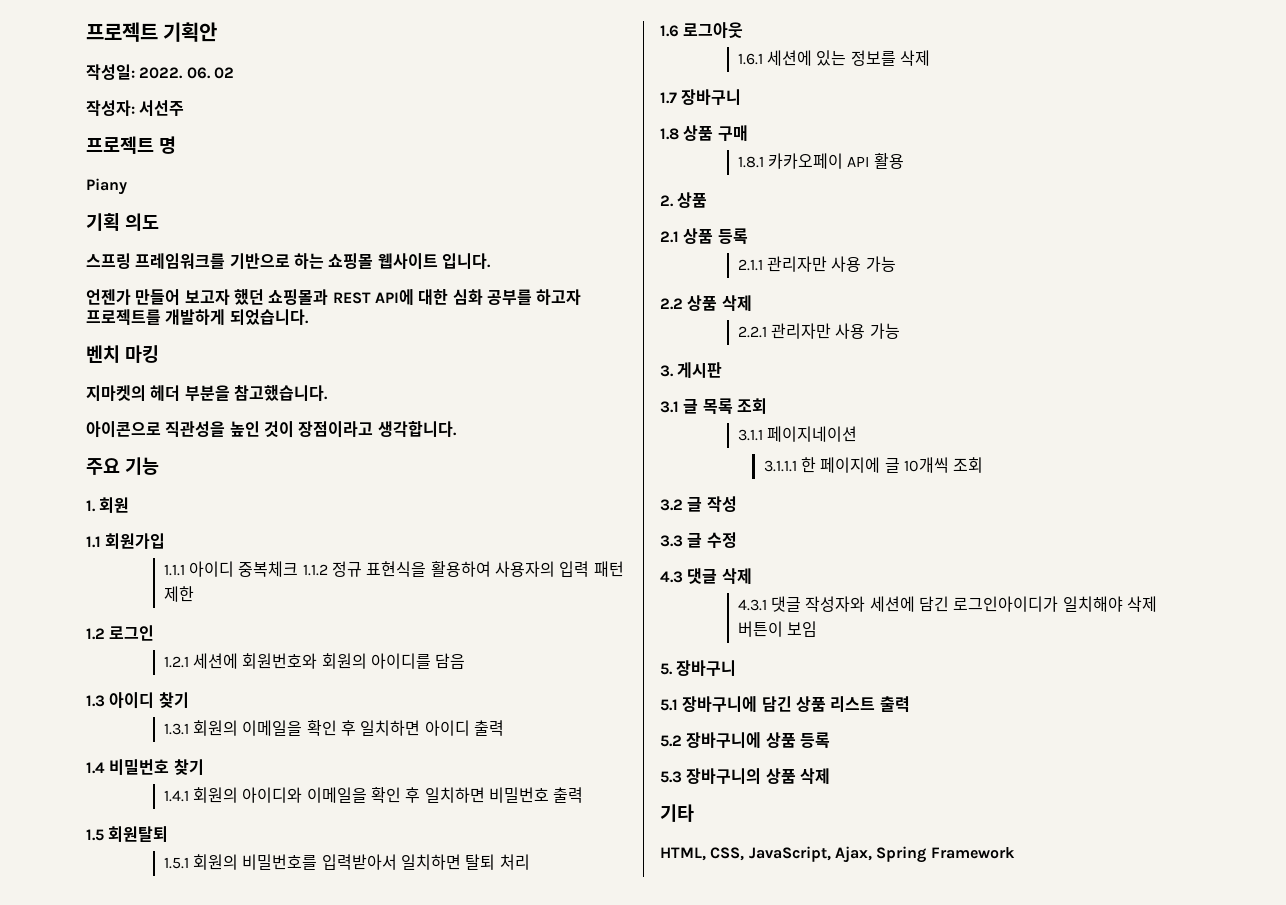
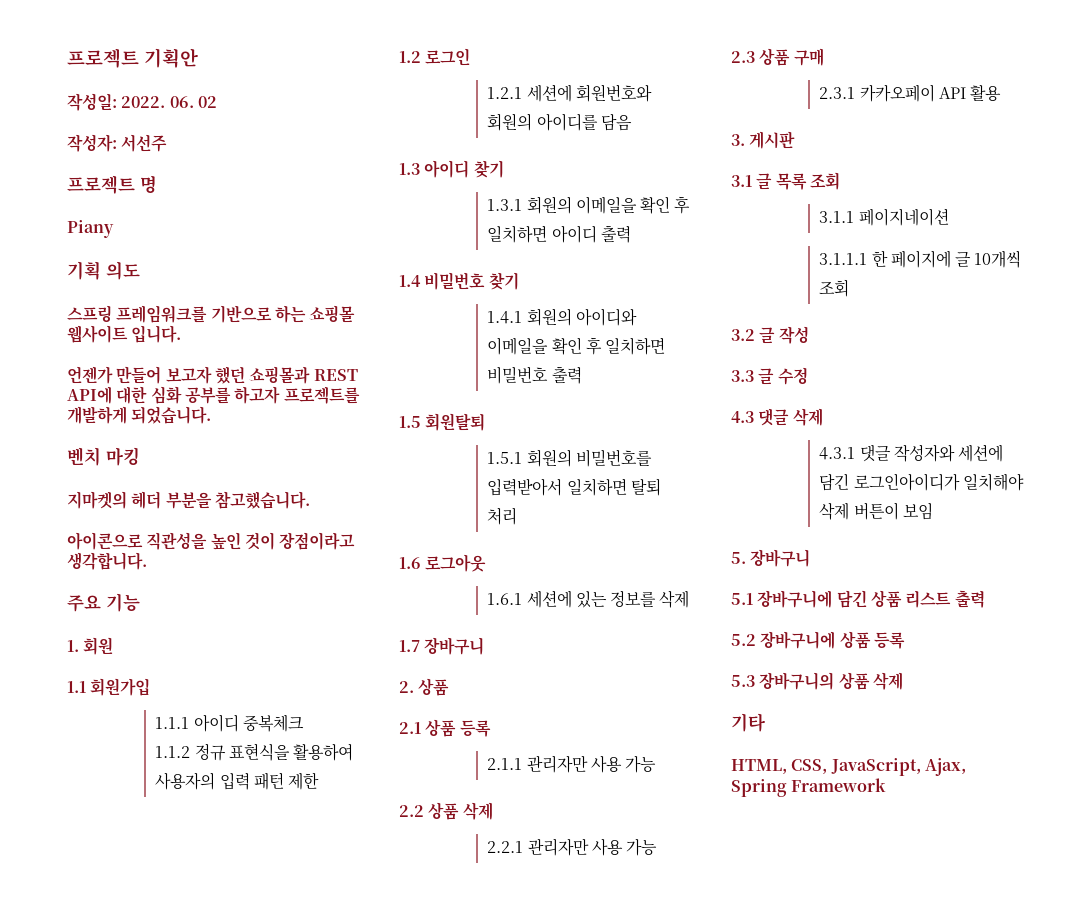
(299, 569) none -> (304, 723) //
[660,125,748,141] [737,153,904,169] // 1.8 상품 구매 // 1.8.1 카카오페이 API 활용 -> (485, 646) none
(900, 331) none -> [731,48,824,66] [819,84,1002,102] // 2.3 상품 구매 // 2.3.1 카카오페이 API 활용

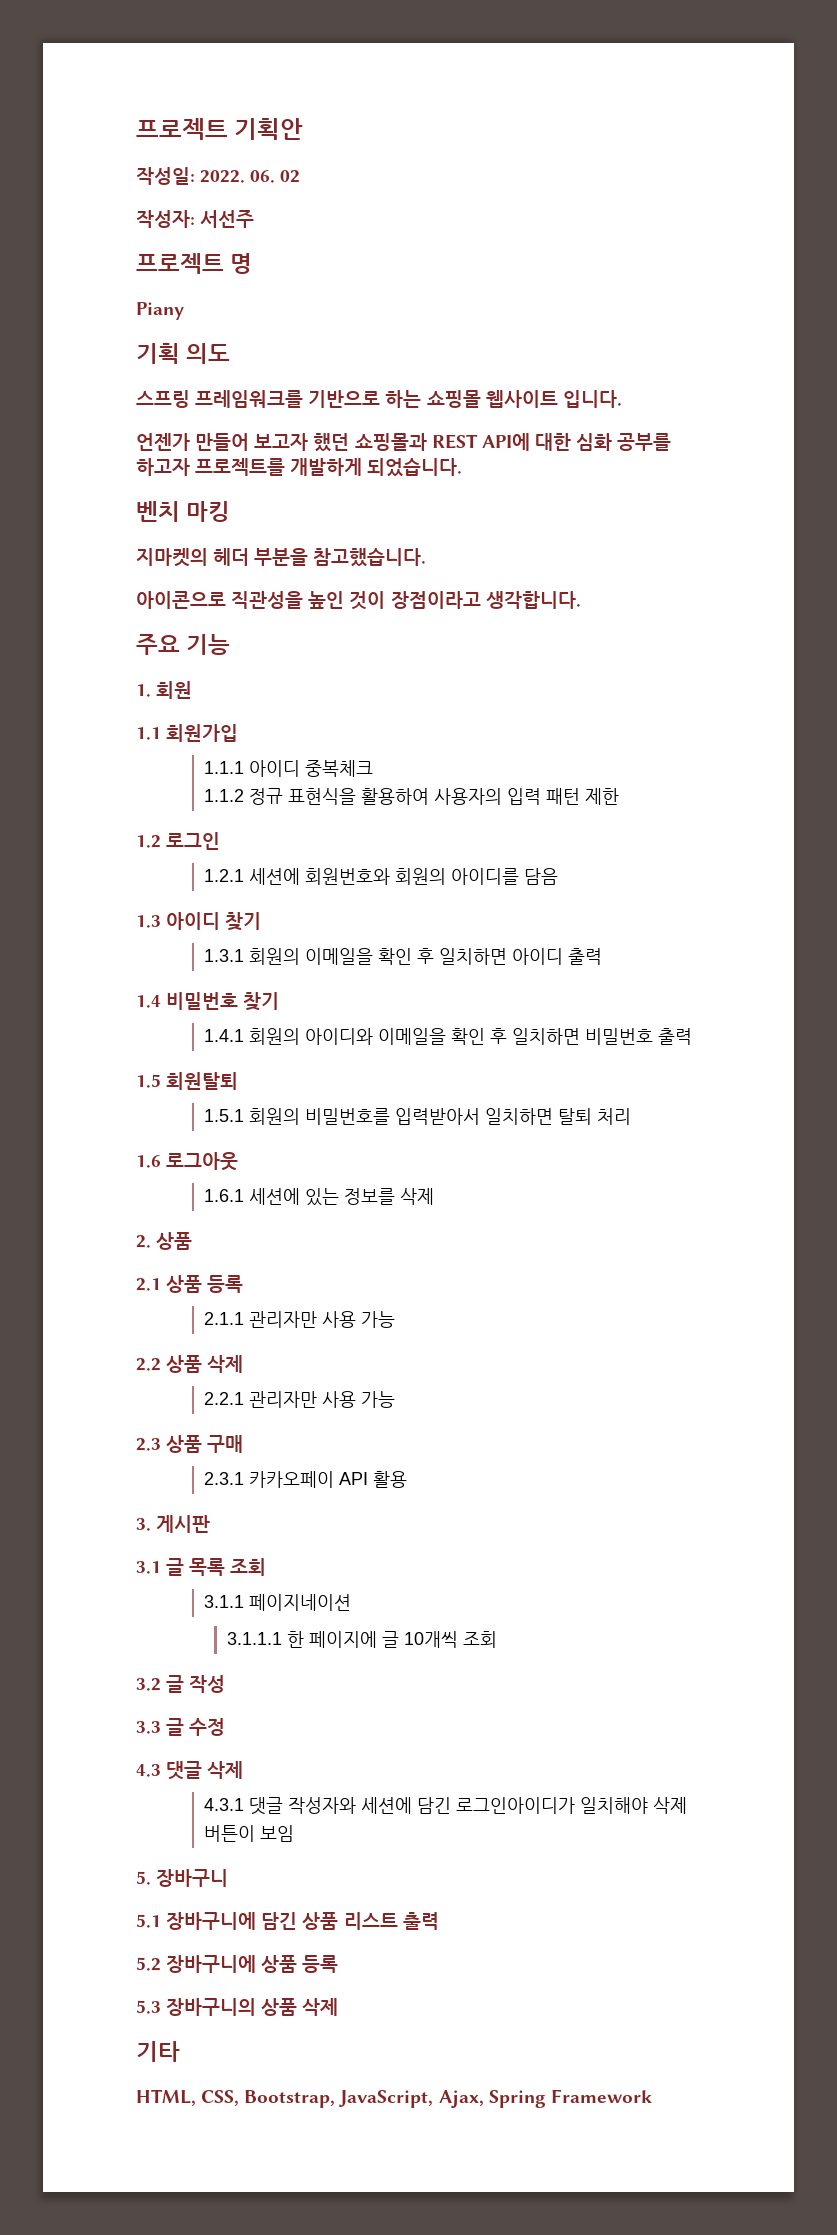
[399,637,485,655] // 1.7 장바구니 -> (435, 1196) none
(828, 766) none -> [244,2090,336,2108] Bootstrap,

